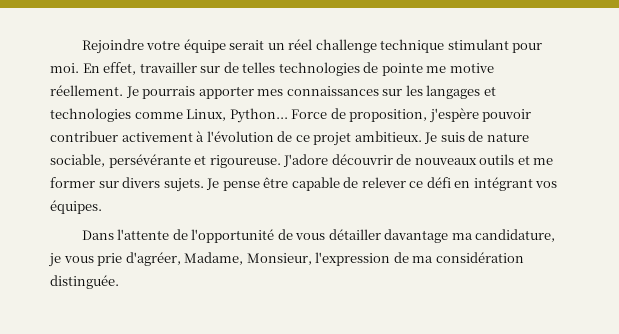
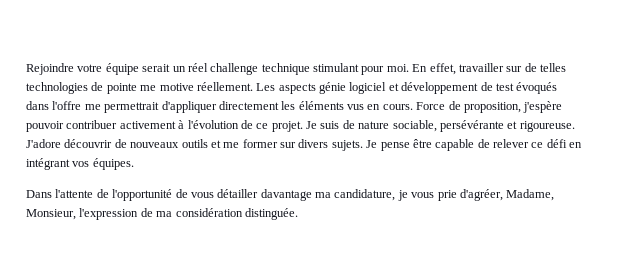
[125,85,496,99] [50,108,288,123] Je pourrais apporter mes connaissances sur les langages et technologies comme Linux, Python... -> [256,82,558,94] [26,101,413,113] Les aspects génie logiciel et développement de test évoqués dans l'offre me permettrait d'appliquer directement les éléments vus en cours.
[313,131,422,146] projet ambitieux. -> [271,121,303,132] projet.

